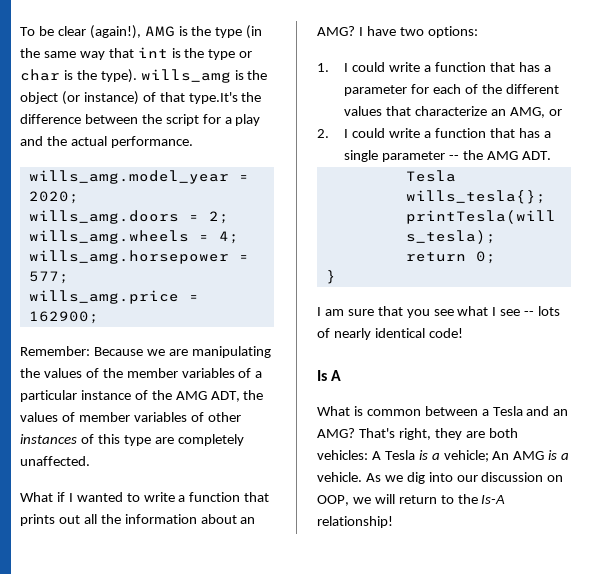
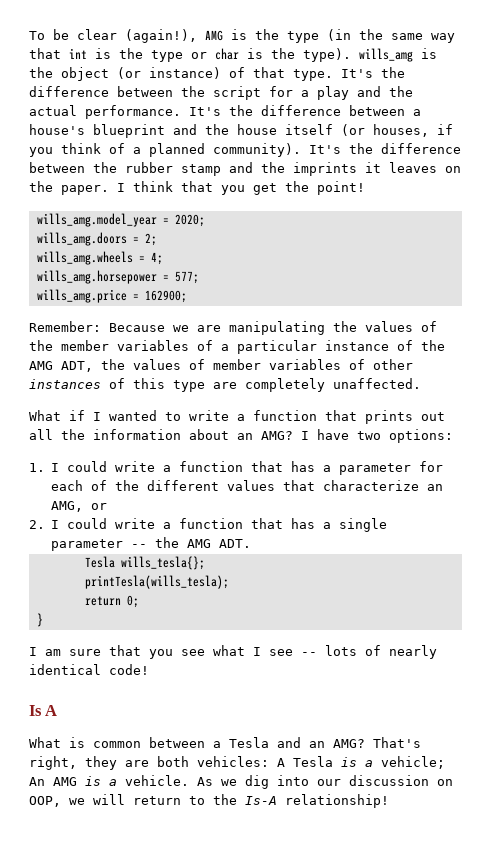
[188,92,238,104] type.It's -> [293,69,373,81] type. It's
(193, 142) none -> [189,105,421,116] [29,124,453,138] [29,143,461,157] [29,162,461,176] [29,181,365,195] It's the difference between a house's blueprint and the house itself (or houses, if you think of a planned community). It's the difference between the rubber stamp and the imprints it leaves on the paper. I think that you get the point!

